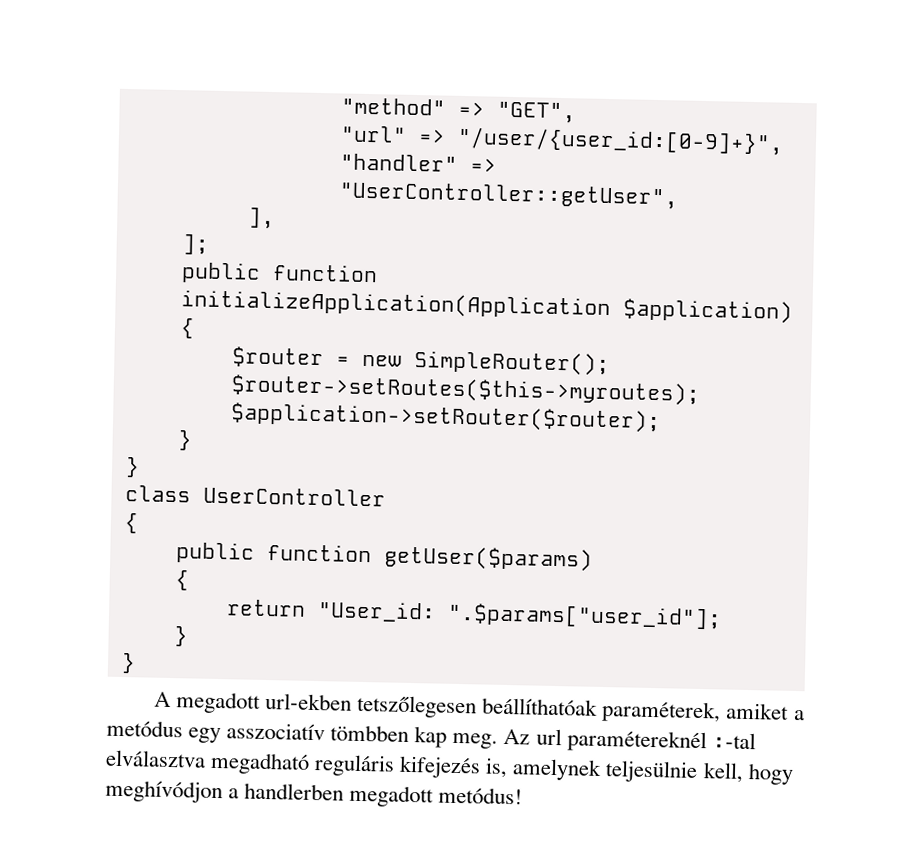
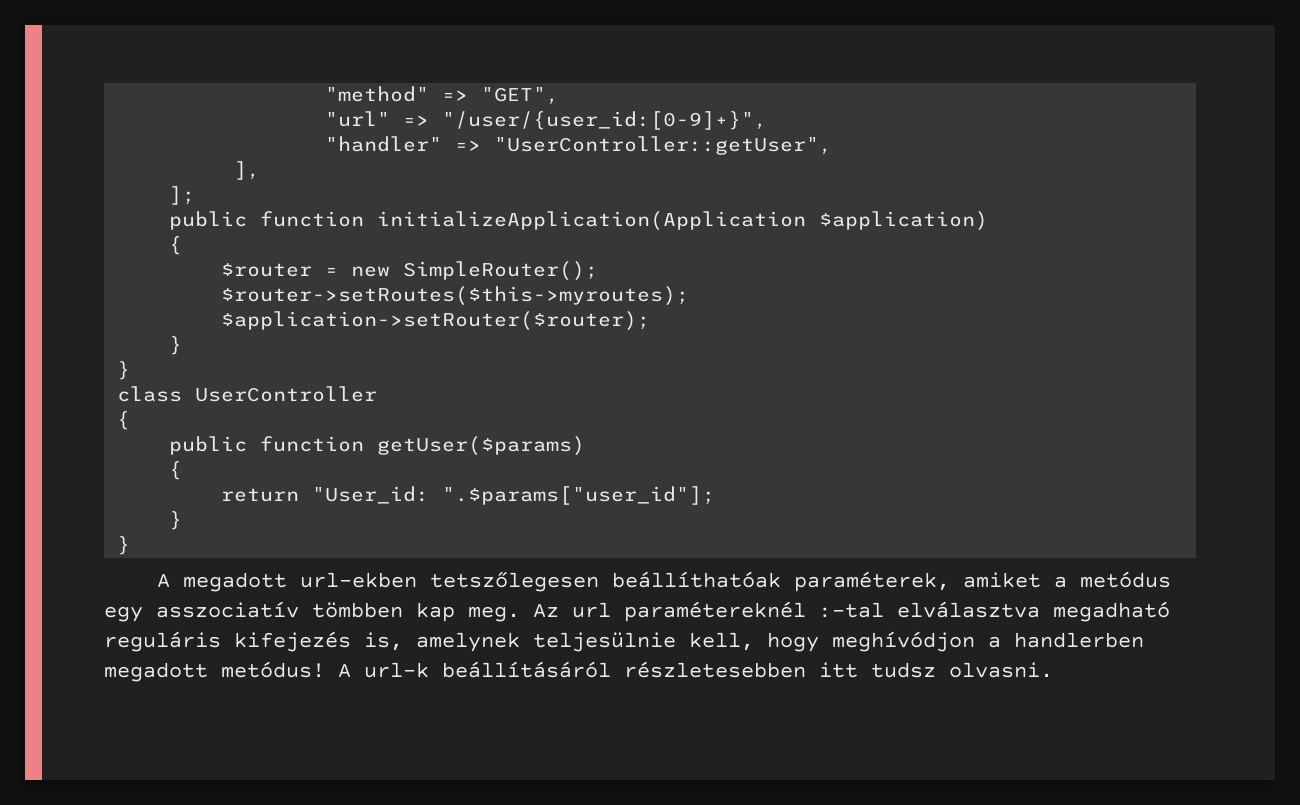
(524, 795) none -> [338,661,1053,678] A url-k beállításáról részletesebben itt tudsz olvasni.

